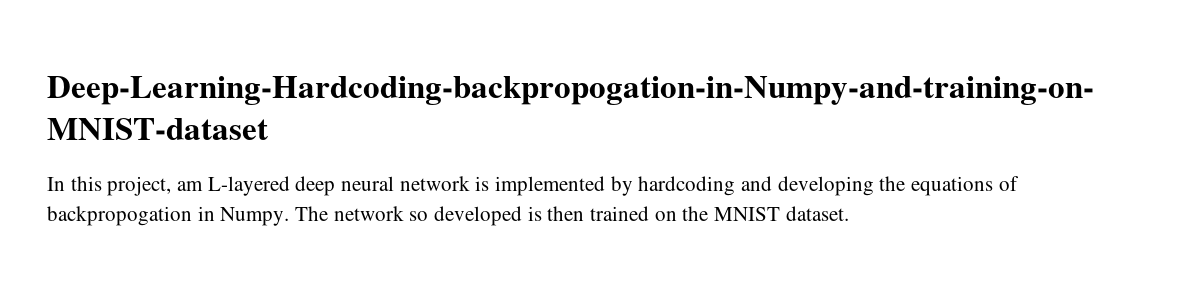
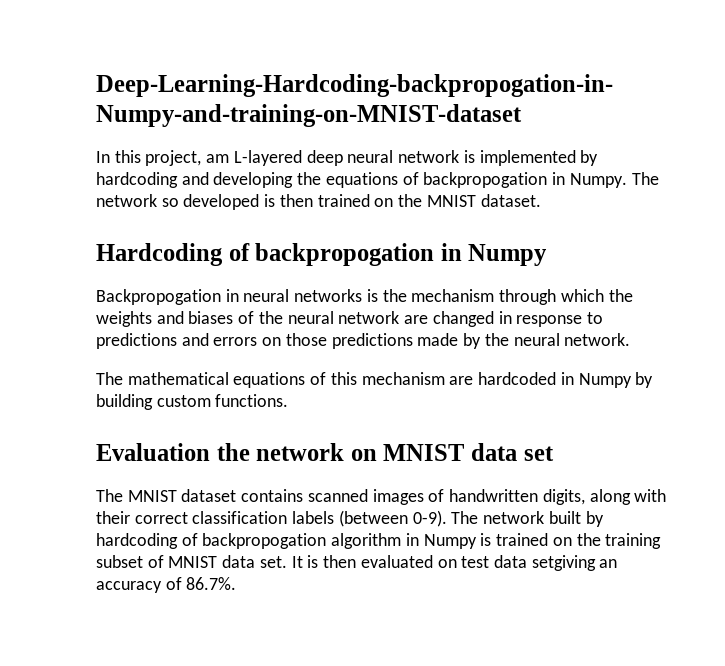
(849, 213) none -> [96,243,548,266] [96,289,633,305] [96,311,603,327] [96,333,631,349] [96,372,654,388] [96,394,289,410] [96,443,554,461] [96,489,667,505] [96,510,604,527] [96,533,662,549] [96,555,618,571] [96,577,237,593] // Hardcoding of backpropogation in Numpy // Backpropogation in neural networks is the mechanism through which the weights and biases of the neural network are changed in response to predictions and errors on those predictions made by the neural network. // The mathematical equations of this mechanism are hardcoded in Numpy by building custom functions. // Evaluation the network on MNIST data set // The MNIST dataset contains scanned images of handwritten digits, along with their correct classification labels (between 0-9). The network built by hardcoding of backpropogation algorithm in Numpy is trained on the training subset of MNIST data set. It is then evaluated on test data setgiving an accuracy of 86.7%.

